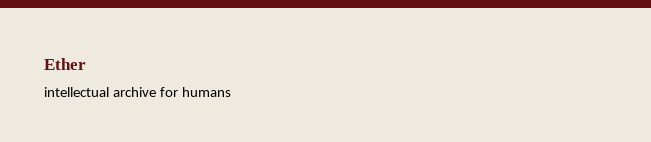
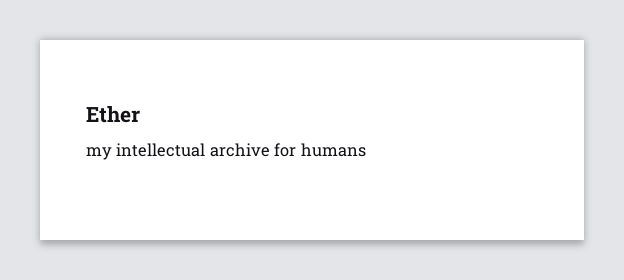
(86, 64) none -> [86,147,112,160] my

